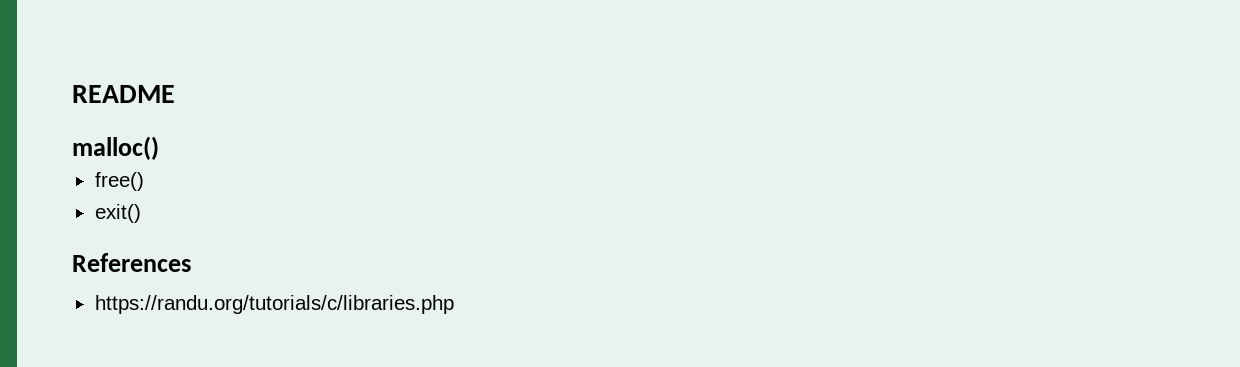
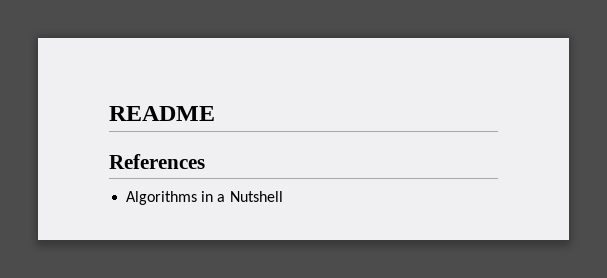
[72,136,159,160] [94,172,144,191] [94,204,141,223] [72,253,191,272] [94,295,454,314] malloc() // free() // exit() // References // https://randu.org/tutorials/c/libraries.php -> [109,154,205,169] [126,191,283,205] References // Algorithms in a Nutshell

